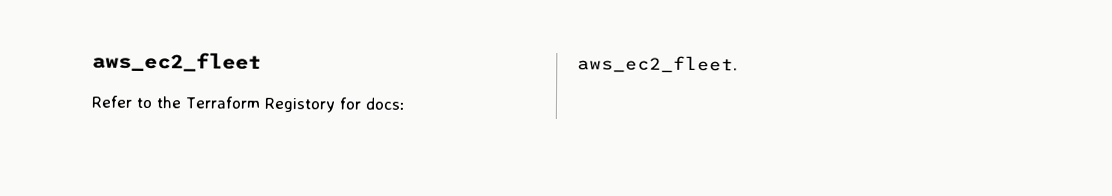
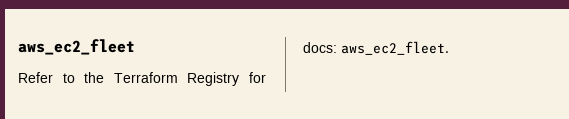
[263,97,335,113] Registory -> [187,72,240,86] Registry

